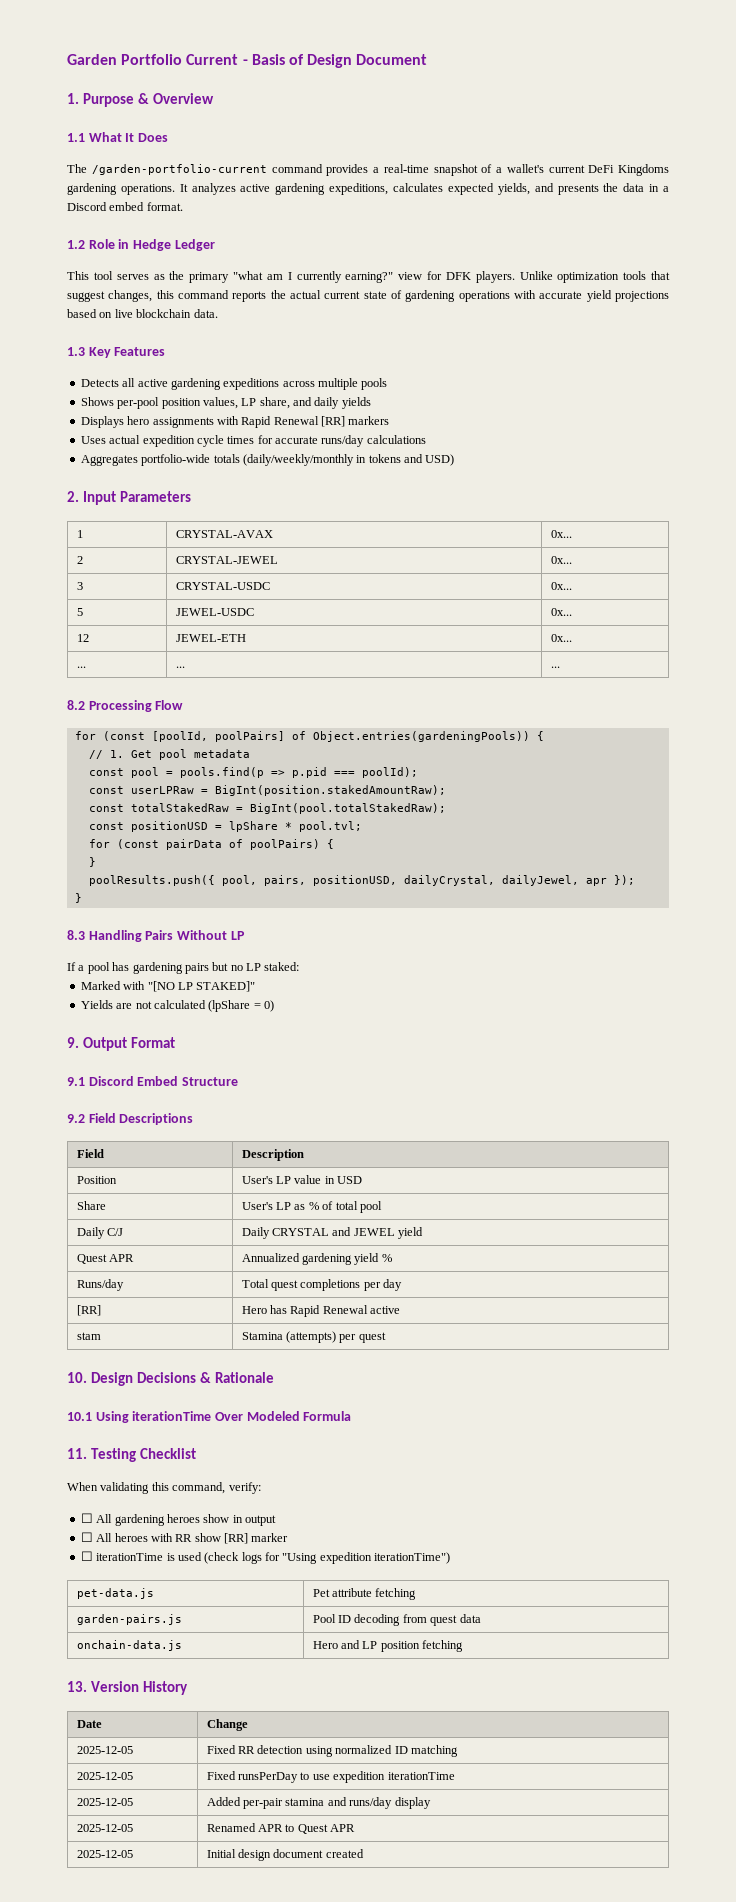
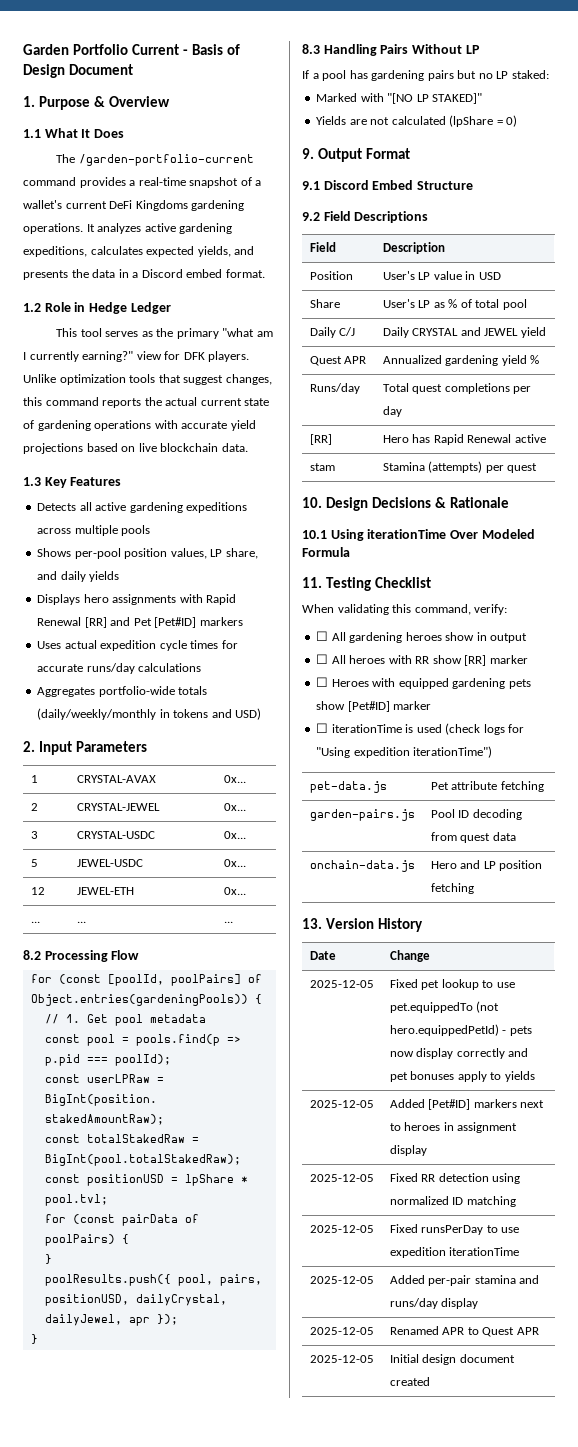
(345, 421) none -> [110,617,197,628] and Pet [Pet#ID]
(289, 1537) none -> [316,677,531,689] [316,701,432,712] // ☐ Heroes with equipped gardening pets show [Pet#ID] marker
(248, 1725) none -> [309,980,374,988] [389,979,515,990] [389,1001,500,1013] [389,1024,532,1036] [389,1048,529,1059] [389,1071,535,1082] [309,1100,374,1108] [389,1099,545,1110] [389,1122,518,1133] [389,1145,427,1156] // 2025-12-05 | Fixed pet lookup to use pet.equippedTo (not hero.equippedPetId) - pets now display correctly and pet bonuses apply to yields // 2025-12-05 | Added [Pet#ID] markers next to heroes in assignment display

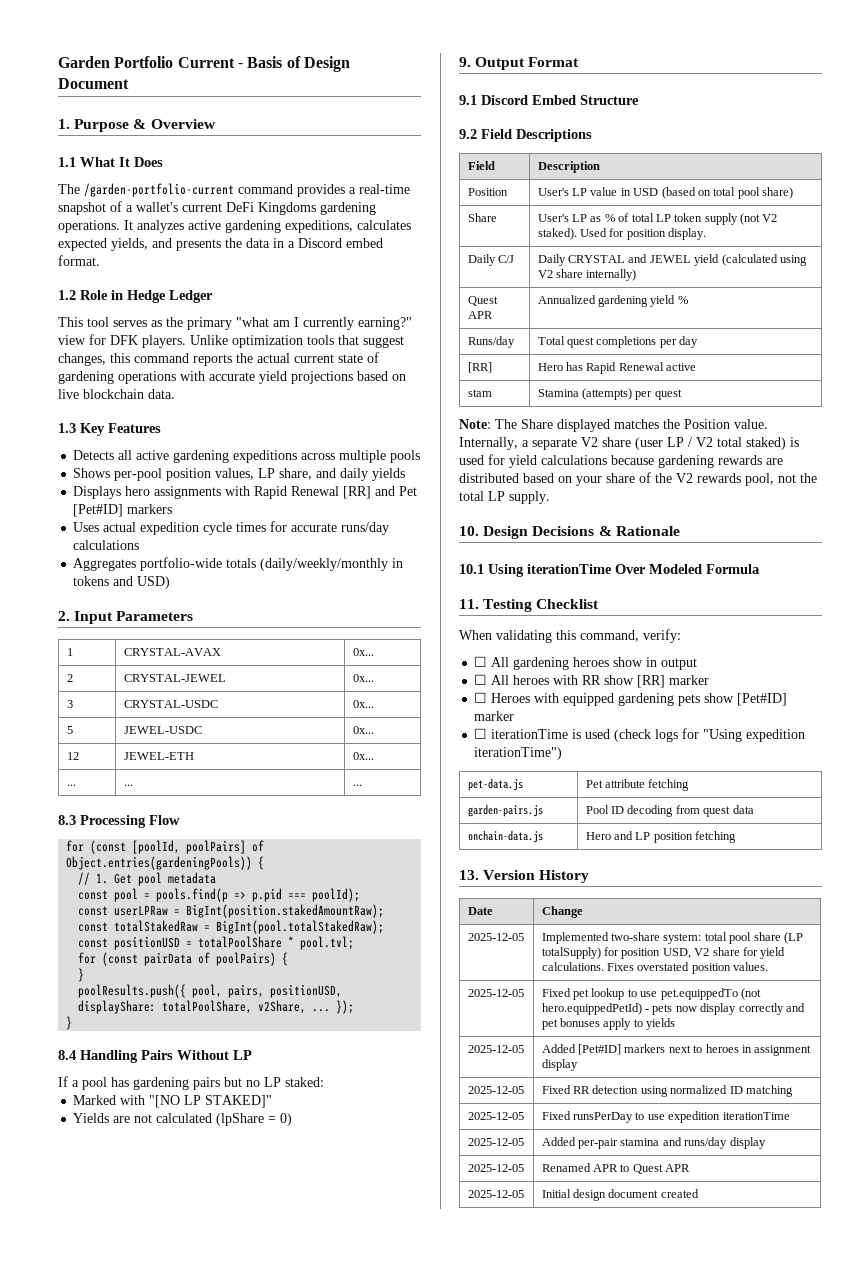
[23,950,41,960] 8.2 -> [58,815,76,825] 8.3
[184,1174,234,1186] lpShare -> [198,936,283,948] totalPoolShare
[135,1294,227,1306] [44,1314,150,1326] dailyCrystal, dailyJewel, apr -> [78,1000,331,1014] displayShare: totalPoolShare, v2Share, ...
[302,44,320,54] 8.3 -> [58,1050,76,1060] 8.4
(501, 276) none -> [661,187,794,199] (based on total pool share)
[502,299,527,310] pool -> [655,213,778,225] [537,228,707,240] LP token supply (not V2 staked). Used for position display.
(546, 332) none -> [721,254,807,266] [537,269,637,281] (calculated using V2 share internally)
(538, 468) none -> [459,419,768,432] [459,437,799,450] [459,454,783,468] [459,472,817,486] [459,491,550,504] // Note: The Share displayed matches the Position value. Internally, a separate V2 share (user LP / V2 total staked) is used for yield calculations because gardening rewards are distributed based on your share of the V2 rewards pool, not the total LP supply.
(430, 956) none -> [467,933,524,941] [541,932,803,944] [541,947,786,959] [541,962,769,974] // 2025-12-05 | Implemented two-share system: total pool share (LP totalSupply) for position USD, V2 share for yield calculations. Fixes overstated position values.

